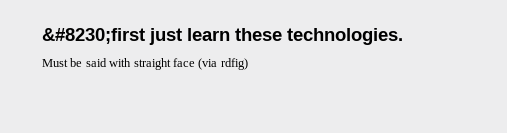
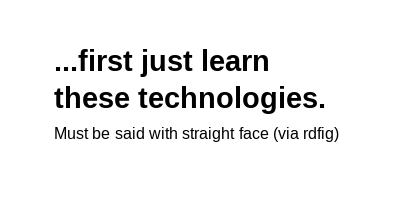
[42,28,145,44] &#8230;first -> [54,49,133,71] ...first

